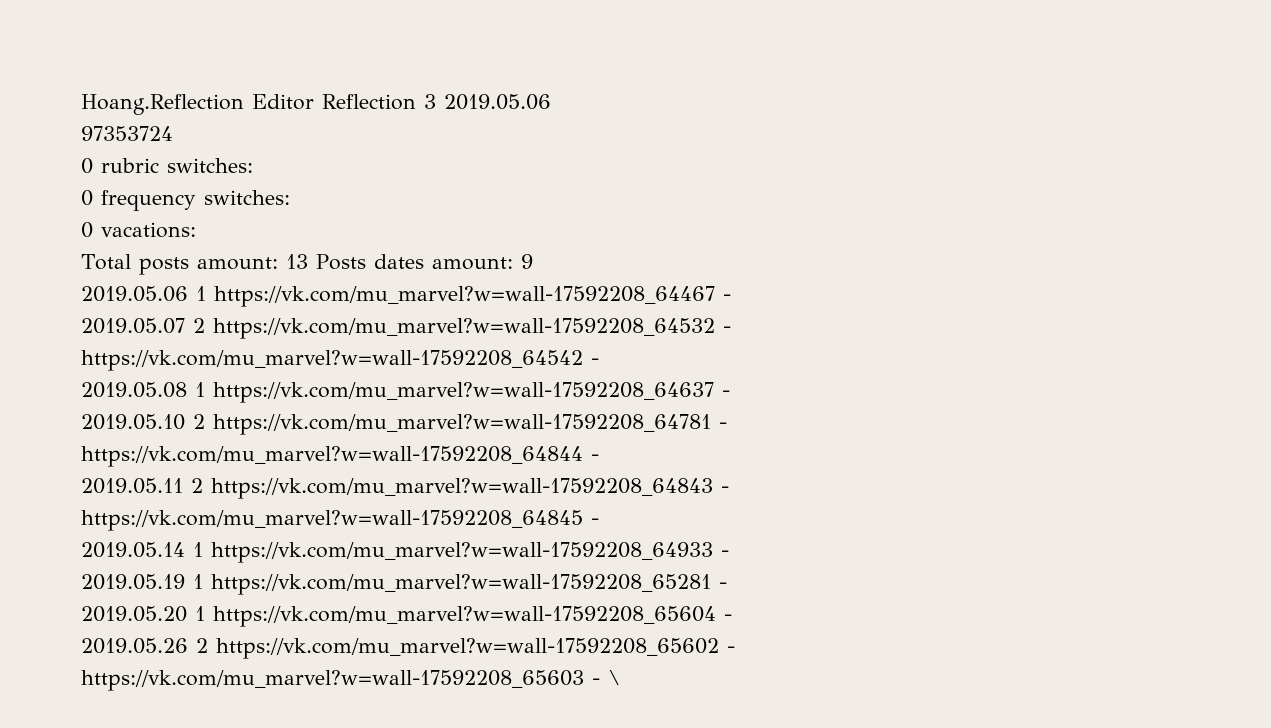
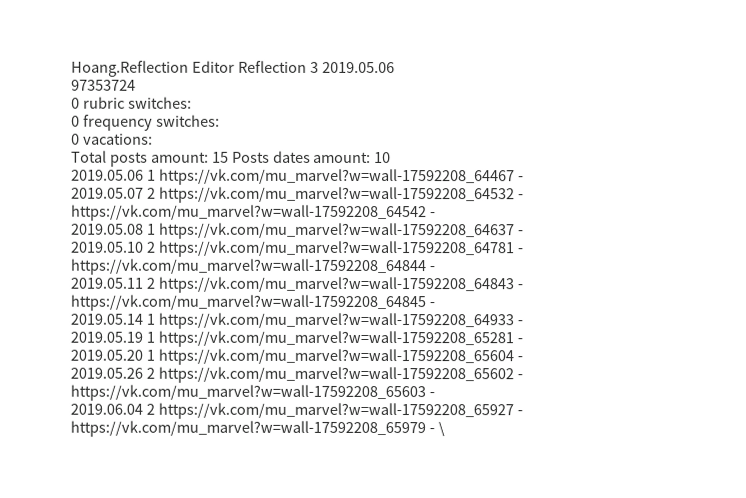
[285,254,308,269] 13 -> [211,151,229,163] 15
[520,254,533,269] 9 -> [374,152,392,164] 10
(600, 681) none -> [70,402,523,420] [70,420,435,438] // 2019.06.04 2 https://vk.com/mu_marvel?w=wall-17592208_65927 - https://vk.com/mu_marvel?w=wall-17592208_65979 -

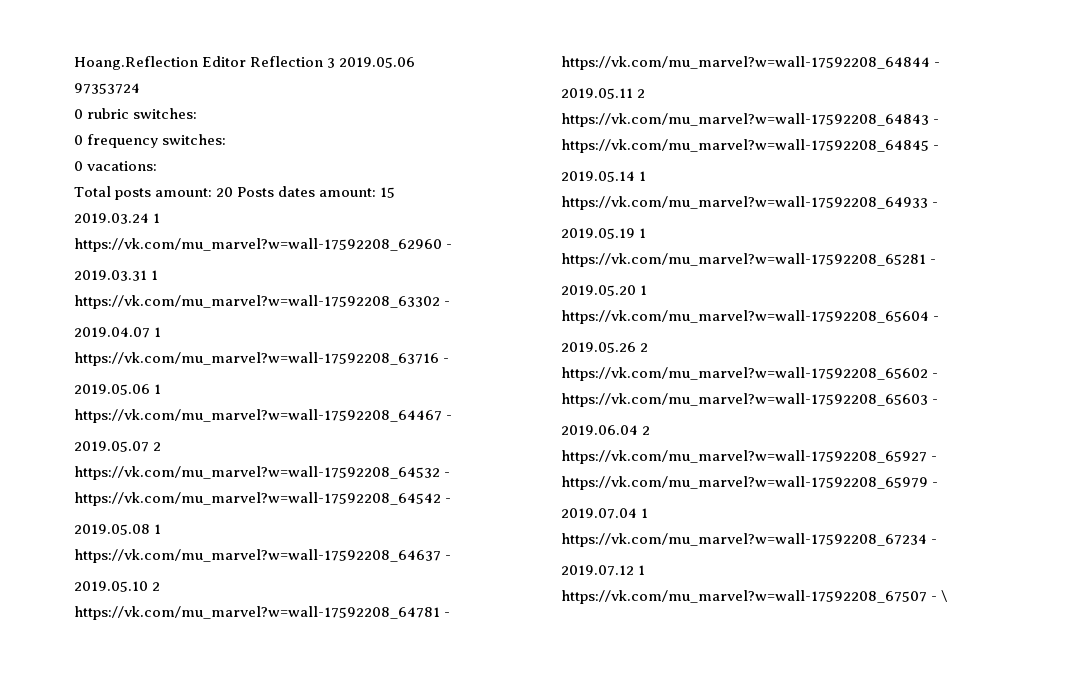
[211,151,229,163] 15 -> [216,187,234,197] 20
[374,152,392,164] 10 -> [380,187,396,198] [74,213,161,224] [74,238,453,252] [74,270,159,281] [74,295,451,309] [74,327,162,338] [74,352,450,366] 15 // 2019.03.24 1 https://vk.com/mu_marvel?w=wall-17592208_62960 - // 2019.03.31 1 https://vk.com/mu_marvel?w=wall-17592208_63302 - // 2019.04.07 1 https://vk.com/mu_marvel?w=wall-17592208_63716 -
(435, 431) none -> [561,508,649,519] [561,533,938,547] [561,565,646,576] [561,590,938,604] // 2019.07.04 1 https://vk.com/mu_marvel?w=wall-17592208_67234 - // 2019.07.12 1 https://vk.com/mu_marvel?w=wall-17592208_67507 -

